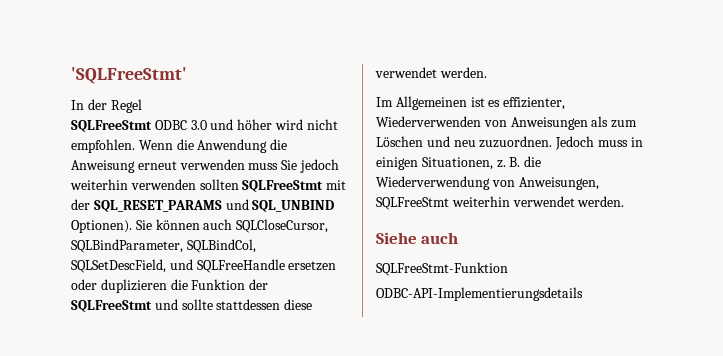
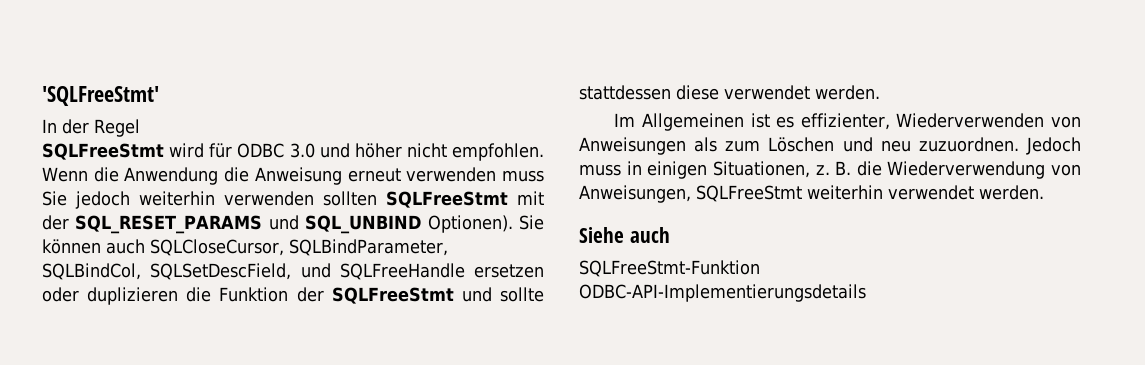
(152, 126) none -> [169,143,233,158] wird für
[274,119,303,130] wird -> (402, 150) none

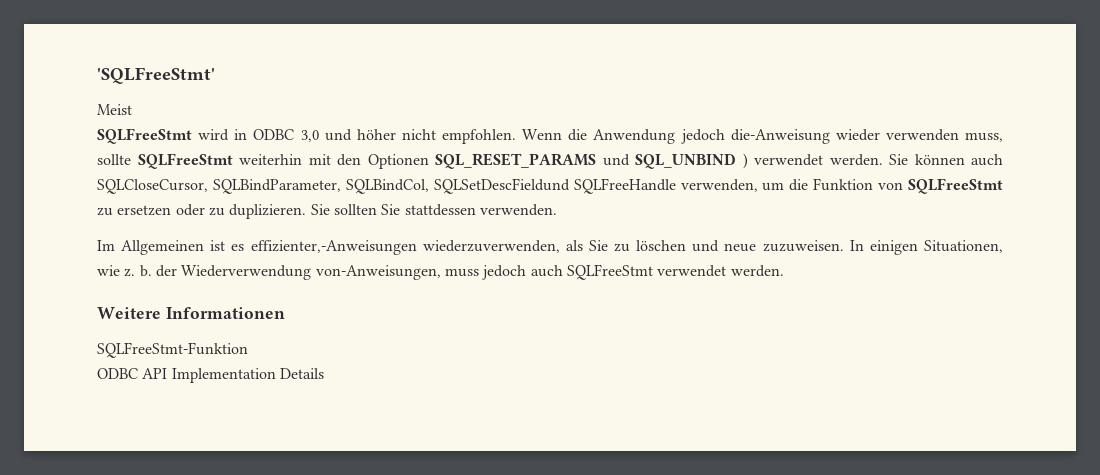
[42,119,140,137] In der Regel -> [97,104,132,115] Meist
[209,143,315,158] für ODBC 3.0 -> [234,129,319,142] in ODBC 3,0
[224,167,544,185] [42,191,544,209] [42,215,513,234] die Anweisung erneut verwenden muss Sie jedoch weiterhin verwenden sollten SQLFreeStmt mit der SQL_RESET_PARAMS und SQL_UNBIND Optionen). -> [680,129,1003,144] [97,153,883,169] jedoch die-Anweisung wieder verwenden muss, sollte SQLFreeStmt weiterhin mit den Optionen SQL_RESET_PARAMS und SQL_UNBIND ) verwendet werden.
[150,263,544,280] [42,287,544,305] [579,85,880,100] [614,113,1081,131] [579,137,1081,155] [579,161,1081,179] [579,185,1044,203] [579,227,670,243] SQLSetDescField, und SQLFreeHandle ersetzen oder duplizieren die Funktion der SQLFreeStmt und sollte stattdessen diese verwendet werden. // Im Allgemeinen ist es effizienter, Wiederverwenden von Anweisungen als zum Löschen und neu zuzuordnen. Jedoch muss in einigen Situationen, z. B. die Wiederverwendung von Anweisungen, SQLFreeStmt weiterhin verwendet werden. // Siehe auch -> [433,178,1003,194] [97,204,557,219] [97,240,1003,255] [97,264,784,280] [97,307,285,319] SQLSetDescFieldund SQLFreeHandle verwenden, um die Funktion von SQLFreeStmt zu ersetzen oder zu duplizieren. Sie sollten Sie stattdessen verwenden. // Im Allgemeinen ist es effizienter,-Anweisungen wiederzuverwenden, als Sie zu löschen und neue zuzuweisen. In einigen Situationen, wie z. b. der Wiederverwendung von-Anweisungen, muss jedoch auch SQLFreeStmt verwendet werden. // Weitere Informationen
[579,284,866,302] ODBC-API-Implementierungsdetails -> [97,368,324,383] ODBC API Implementation Details

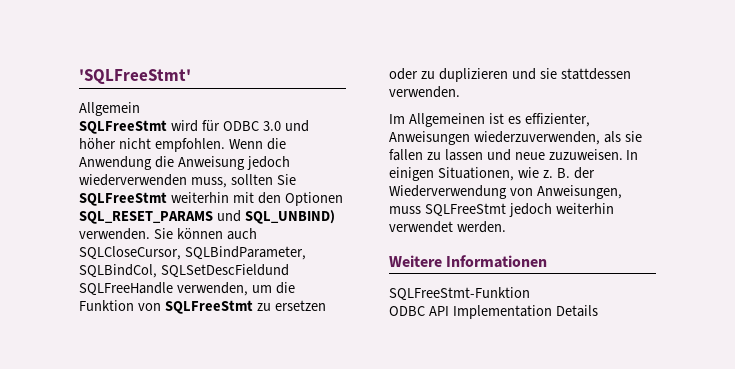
[97,104,132,115] Meist -> [79,102,140,116] Allgemein
[234,129,319,142] in ODBC 3,0 -> [201,120,281,131] für ODBC 3.0
[680,129,1003,144] [97,154,131,165] jedoch die-Anweisung wieder verwenden muss, sollte -> [154,156,290,170] [79,174,296,188] die Anweisung jedoch wiederverwenden muss, sollten Sie
[635,153,883,169] SQL_UNBIND ) verwendet werden. -> [244,210,335,224] [79,228,150,240] SQL_UNBIND) verwenden.
[229,204,401,219] duplizieren. Sie sollten Sie -> [438,68,557,82] duplizieren und sie
[250,240,687,255] effizienter,-Anweisungen wiederzuverwenden, als Sie zu löschen -> [524,113,590,127] [389,131,642,145] [389,149,483,161] effizienter, Anweisungen wiederzuverwenden, als sie fallen zu lassen
[139,265,152,277] b. -> [556,168,570,178] B.
[315,264,653,280] von-Anweisungen, muss jedoch auch SQLFreeStmt -> [509,185,622,199] [389,203,614,217] von Anweisungen, muss SQLFreeStmt jedoch weiterhin

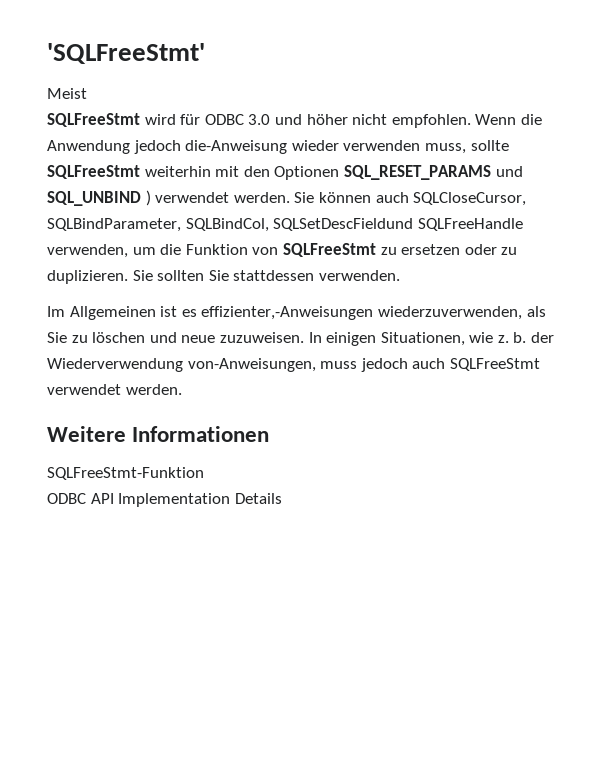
[79,102,140,116] Allgemein -> [47,88,87,99] Meist
[154,156,290,170] [79,174,296,188] die Anweisung jedoch wiederverwenden muss, sollten Sie -> [133,140,509,154] jedoch die-Anweisung wieder verwenden muss, sollte
[244,210,335,224] [79,228,150,240] SQL_UNBIND) verwenden. -> [47,190,290,206] SQL_UNBIND ) verwendet werden.
[438,68,557,82] duplizieren und sie -> [47,270,229,284] duplizieren. Sie sollten Sie
[524,113,590,127] [389,131,642,145] [389,149,483,161] effizienter, Anweisungen wiederzuverwenden, als sie fallen zu lassen -> [201,306,546,320] [47,332,146,343] effizienter,-Anweisungen wiederzuverwenden, als Sie zu löschen
[556,168,570,178] B. -> [513,332,527,343] b.
[509,185,622,199] [389,203,614,217] von Anweisungen, muss SQLFreeStmt jedoch weiterhin -> [187,358,540,372] von-Anweisungen, muss jedoch auch SQLFreeStmt

